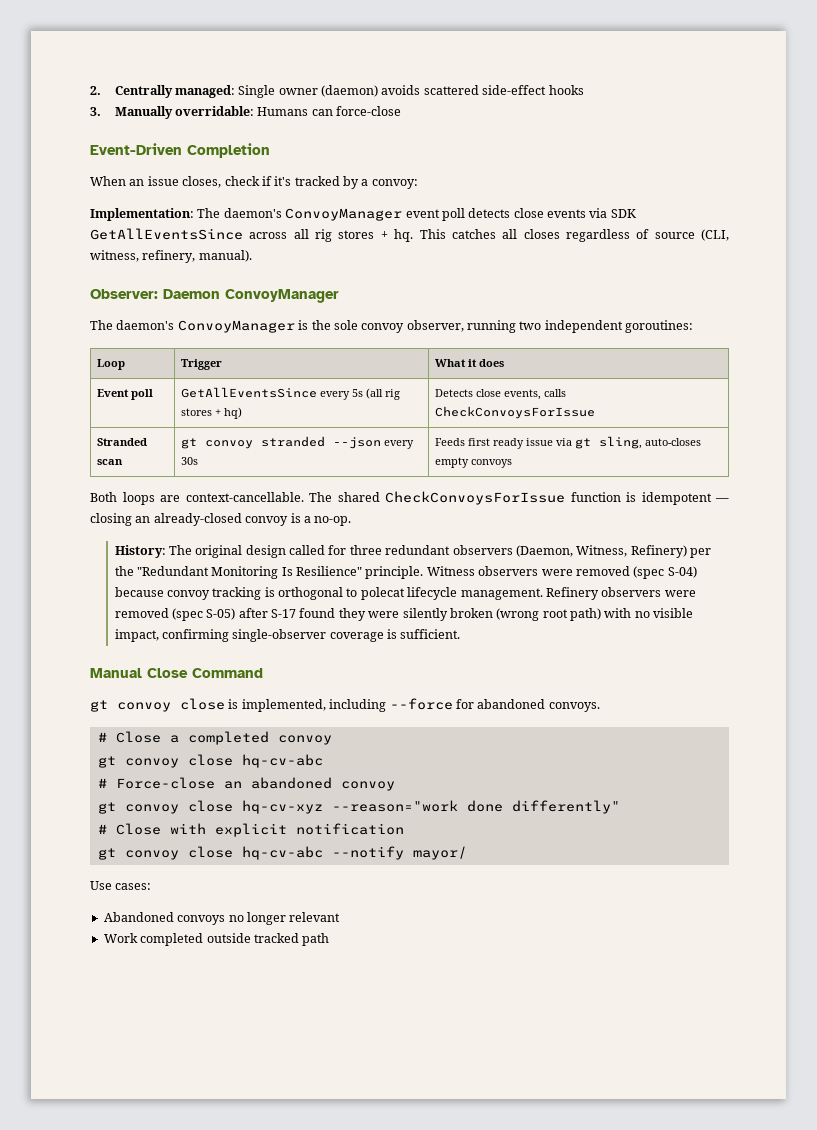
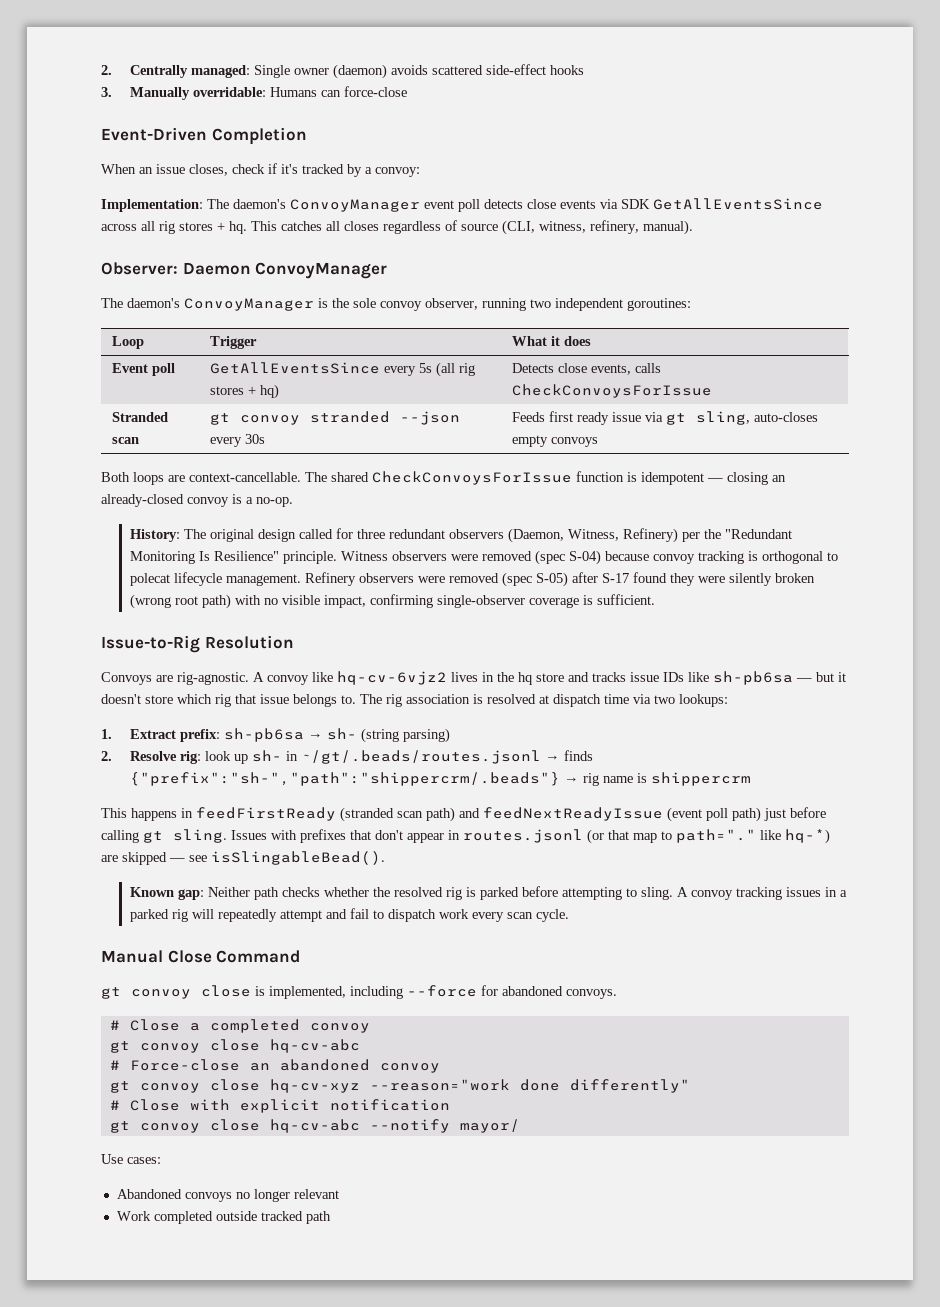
(461, 634) none -> [101,635,294,653] [101,671,846,685] [101,694,728,707] [101,728,450,743] [101,750,593,764] [129,772,751,786] [101,807,826,822] [101,829,830,844] [101,851,385,865] [129,886,847,900] [129,908,569,922] // Issue-to-Rig Resolution // Convoys are rig-agnostic. A convoy like hq-cv-6vjz2 lives in the hq store and tracks issue IDs like sh-pb6sa — but it doesn't store which rig that issue belongs to. The rig association is resolved at dispatch time via two lookups: // 1. Extract prefix: sh-pb6sa → sh- (string parsing) // 2. Resolve rig: look up sh- in ~/gt/.beads/routes.jsonl → finds {"prefix":"sh-","path":"shippercrm/.beads"} → rig name is shippercrm // This happens in feedFirstReady (stranded scan path) and feedNextReadyIssue (event poll path) just before calling gt sling. Issues with prefixes that don't appear in routes.jsonl (or that map to path="." like hq-*) are skipped — see isSlingableBead(). // Known gap: Neither path checks whether the resolved rig is parked before attempting to sling. A convoy tracking issues in a parked rig will repeatedly attempt and fail to dispatch work every scan cycle.

